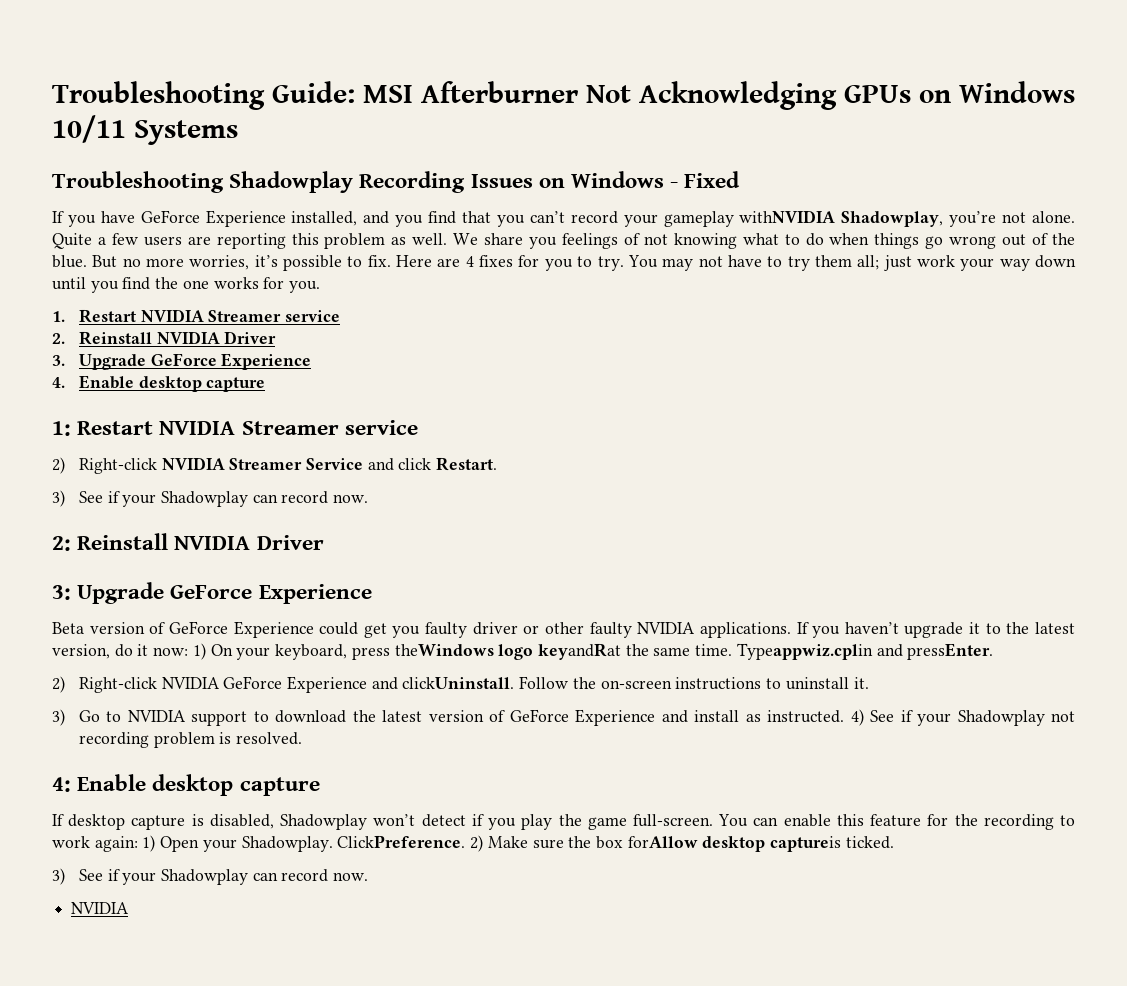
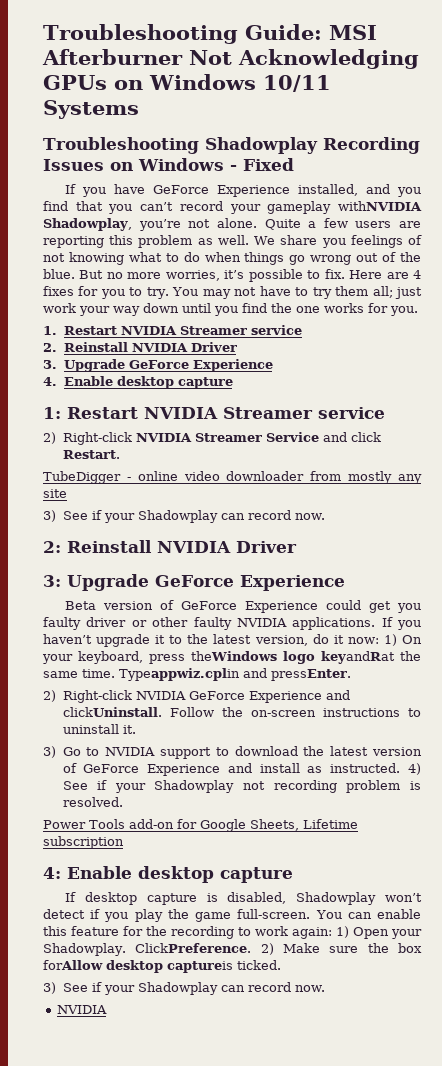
(498, 464) none -> [43,471,422,484] [43,489,67,498] // TubeDigger - online video downloader from mostly any site
(303, 738) none -> [43,819,358,832] [43,836,124,849] // Power Tools add-on for Google Sheets, Lifetime subscription

